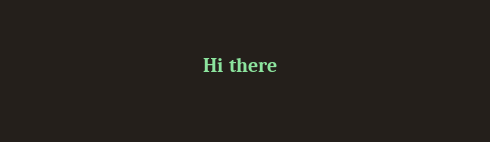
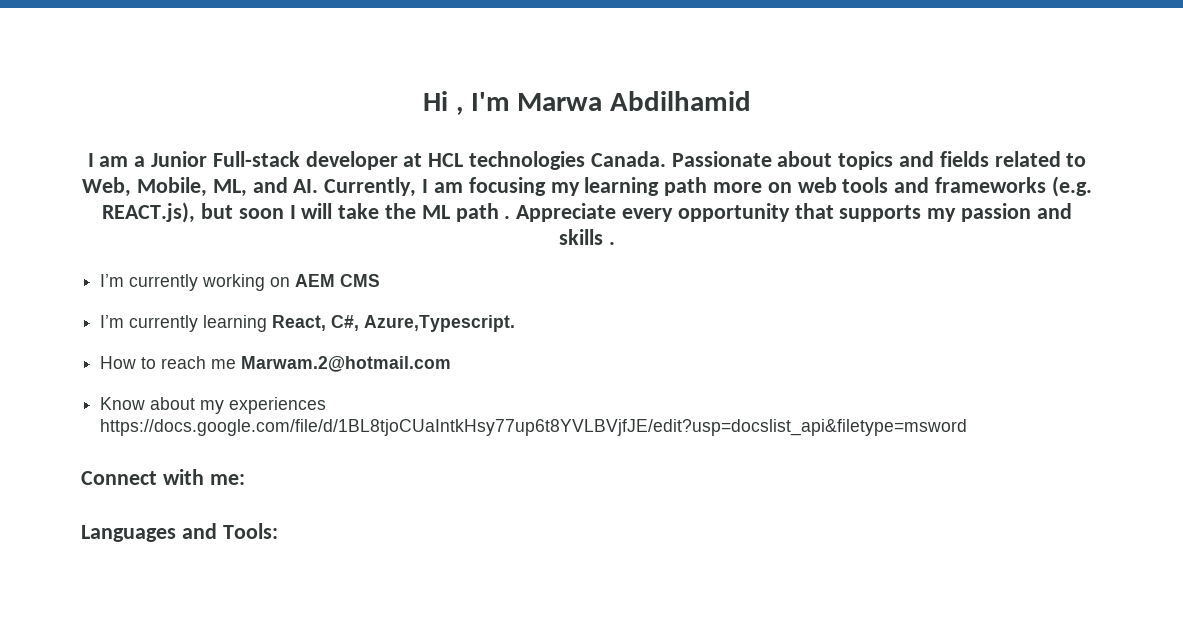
[228,57,277,72] there -> [455,91,752,115] [87,151,1087,170] [82,176,1092,197] [102,202,1072,223] [559,229,615,245] [100,274,381,291] [100,315,516,332] [100,356,452,372] [100,397,327,414] [100,419,968,436] [81,469,245,485] [81,523,278,542] , I'm Marwa Abdilhamid // I am a Junior Full-stack developer at HCL technologies Canada. Passionate about topics and fields related to Web, Mobile, ML, and AI. Currently, I am focusing my learning path more on web tools and frameworks (e.g. REACT.js), but soon I will take the ML path . Appreciate every opportunity that supports my passion and skills . // I’m currently working on AEM CMS // I’m currently learning React, C#, Azure,Typescript. // How to reach me Marwam.2@hotmail.com // Know about my experiences https://docs.google.com/file/d/1BL8tjoCUaIntkHsy77up6t8YVLBVjfJE/edit?usp=docslist_api&filetype=msword // Connect with me: // Languages and Tools:

